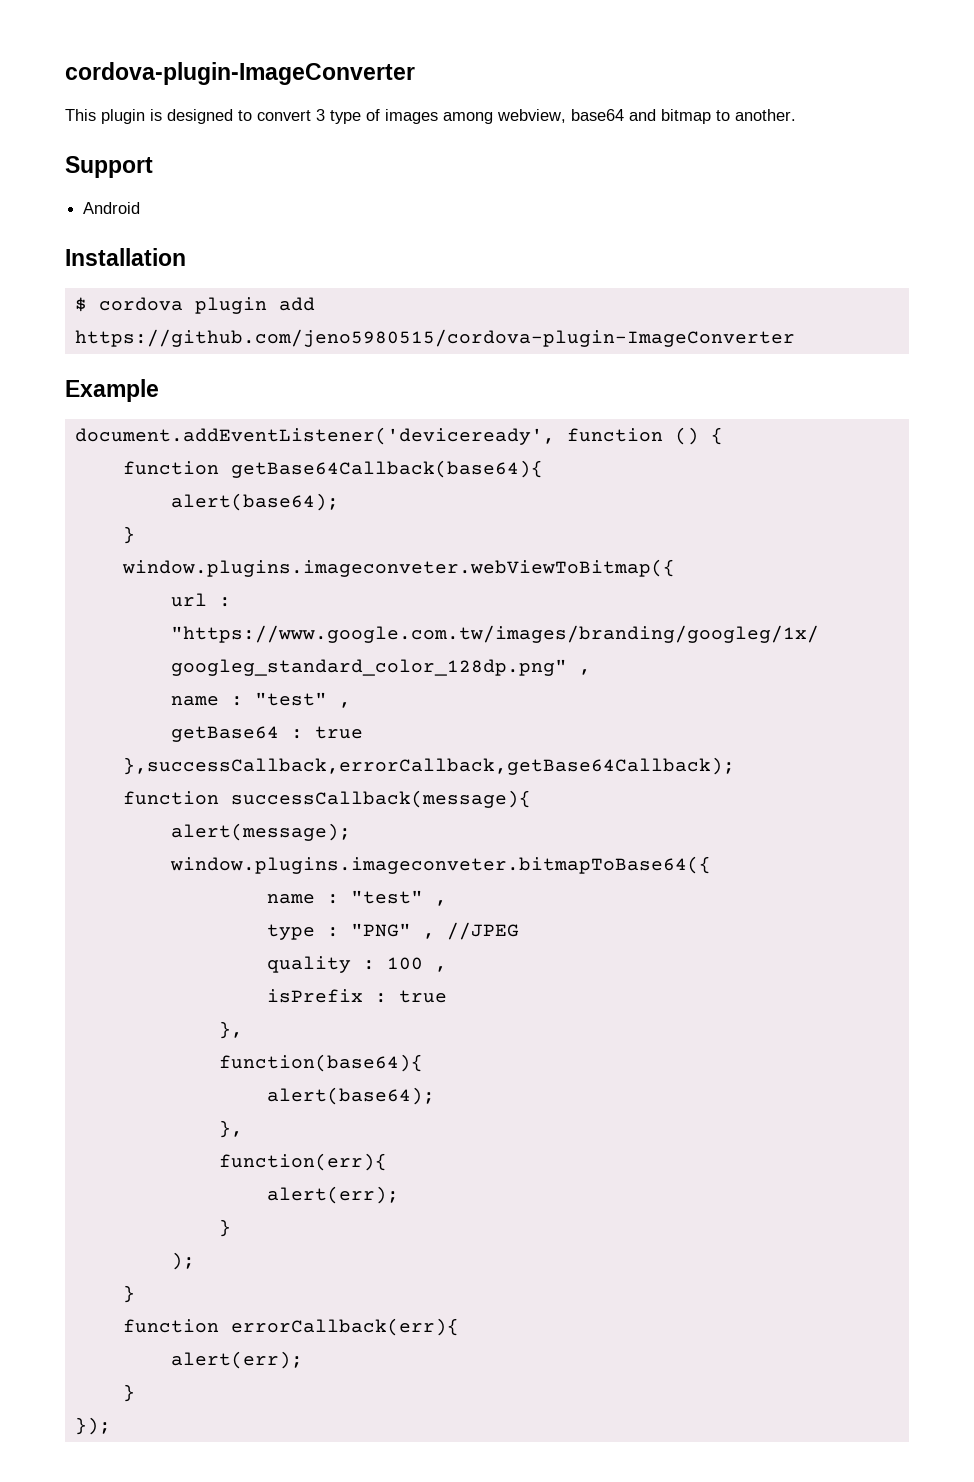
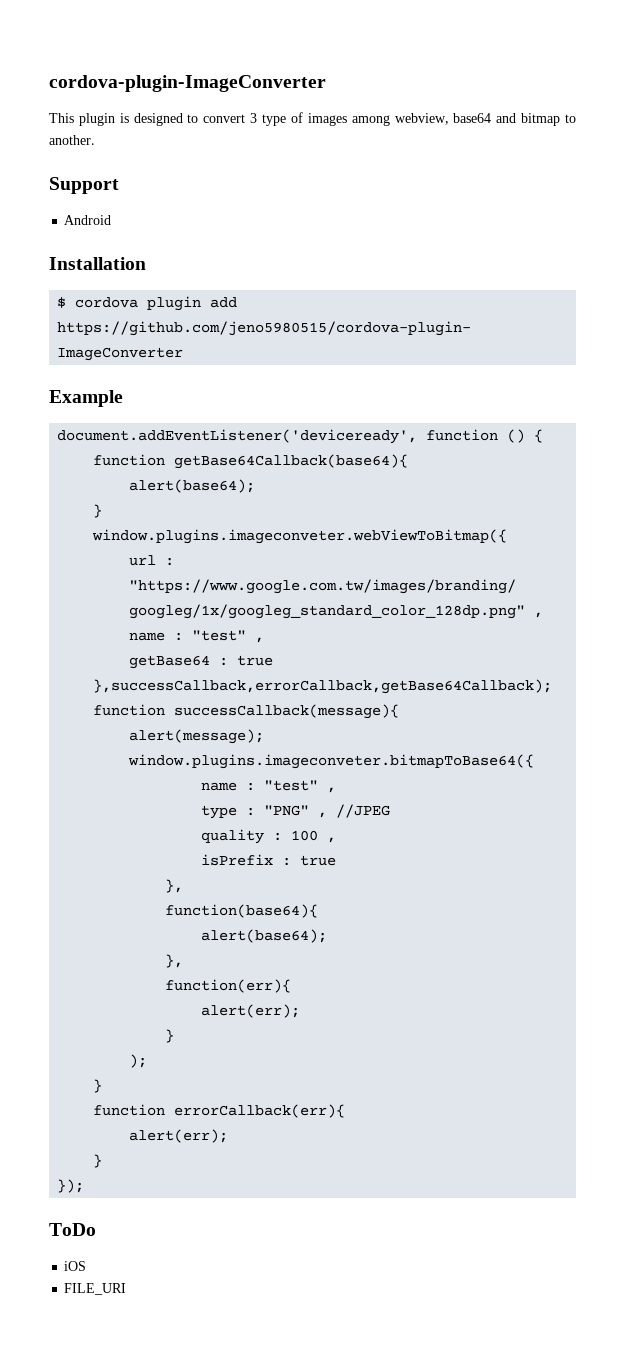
(111, 1426) none -> [49,1223,96,1236] [64,1261,87,1271] [64,1283,127,1295] // ToDo // iOS // FILE_URI

